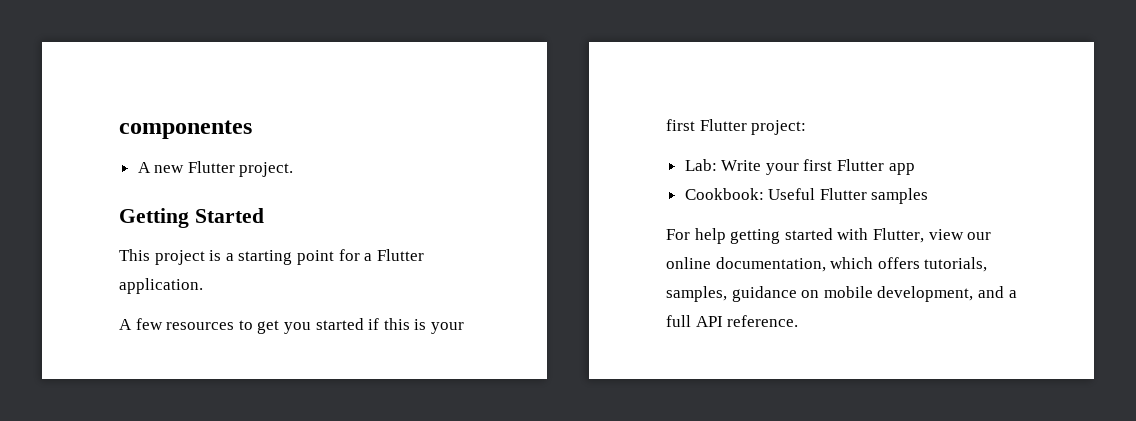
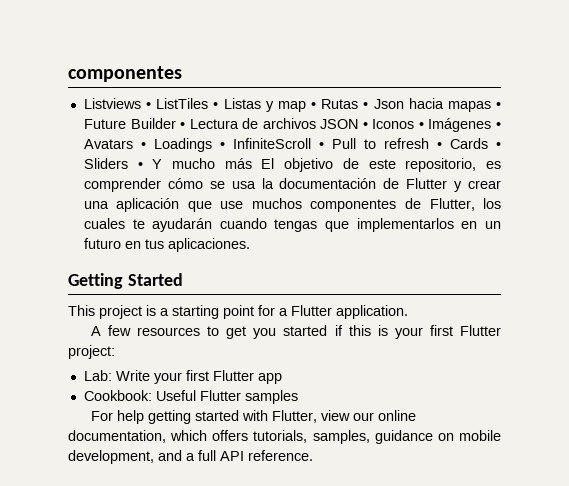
[137,161,294,177] A new Flutter project. -> [83,98,501,112] [83,118,502,132] [83,138,501,152] [83,158,501,172] [83,178,501,192] [83,198,502,212] [83,218,502,232] [83,238,250,252] Listviews • ListTiles • Listas y map • Rutas • Json hacia mapas • Future Builder • Lectura de archivos JSON • Iconos • Imágenes • Avatars • Loadings • InfiniteScroll • Pull to refresh • Cards • Sliders • Y mucho más El objetivo de este repositorio, es comprender cómo se usa la documentación de Flutter y crear una aplicación que use muchos componentes de Flutter, los cuales te ayudarán cuando tengas que implementarlos en un futuro en tus aplicaciones.

